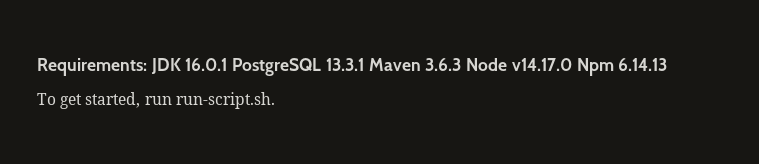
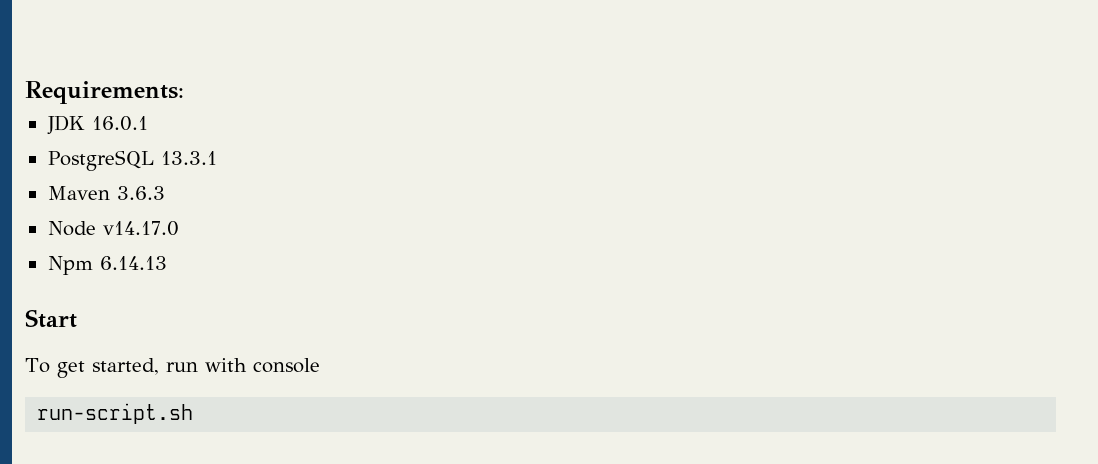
(147, 67) none -> (184, 92) //
(228, 64) none -> (148, 123) //
(364, 64) none -> (217, 158) //
(462, 64) none -> (165, 193) //
(572, 64) none -> (179, 228) //
(668, 64) none -> [25,309,77,328] // Start
[175,92,275,109] run-script.sh. -> [204,358,320,373] [37,403,194,424] with console // run-script.sh

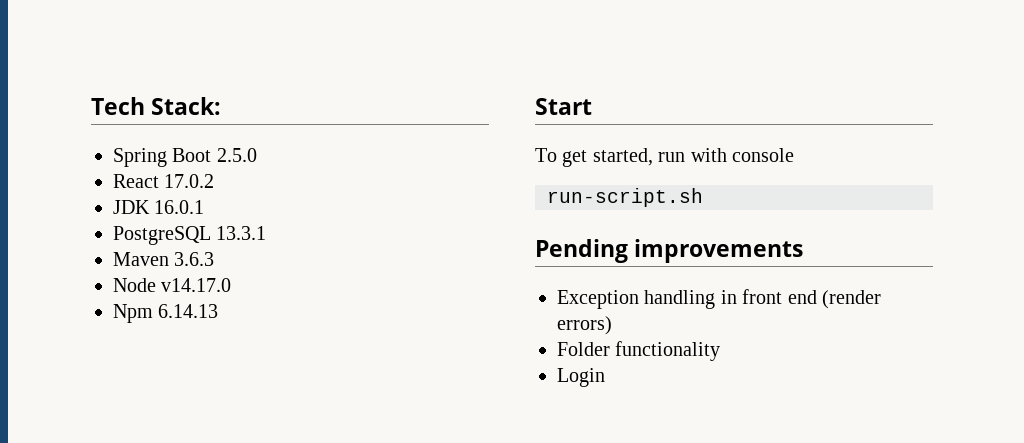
[25,81,184,104] Requirements: -> [91,97,222,115] [113,148,257,167] [113,174,215,188] Tech Stack: // Spring Boot 2.5.0 // React 17.0.2
(194, 413) none -> [535,239,804,263] [557,289,881,309] [557,316,612,335] [557,341,721,361] [557,368,605,387] // Pending improvements // Exception handling in front end (render errors) // Folder functionality // Login

